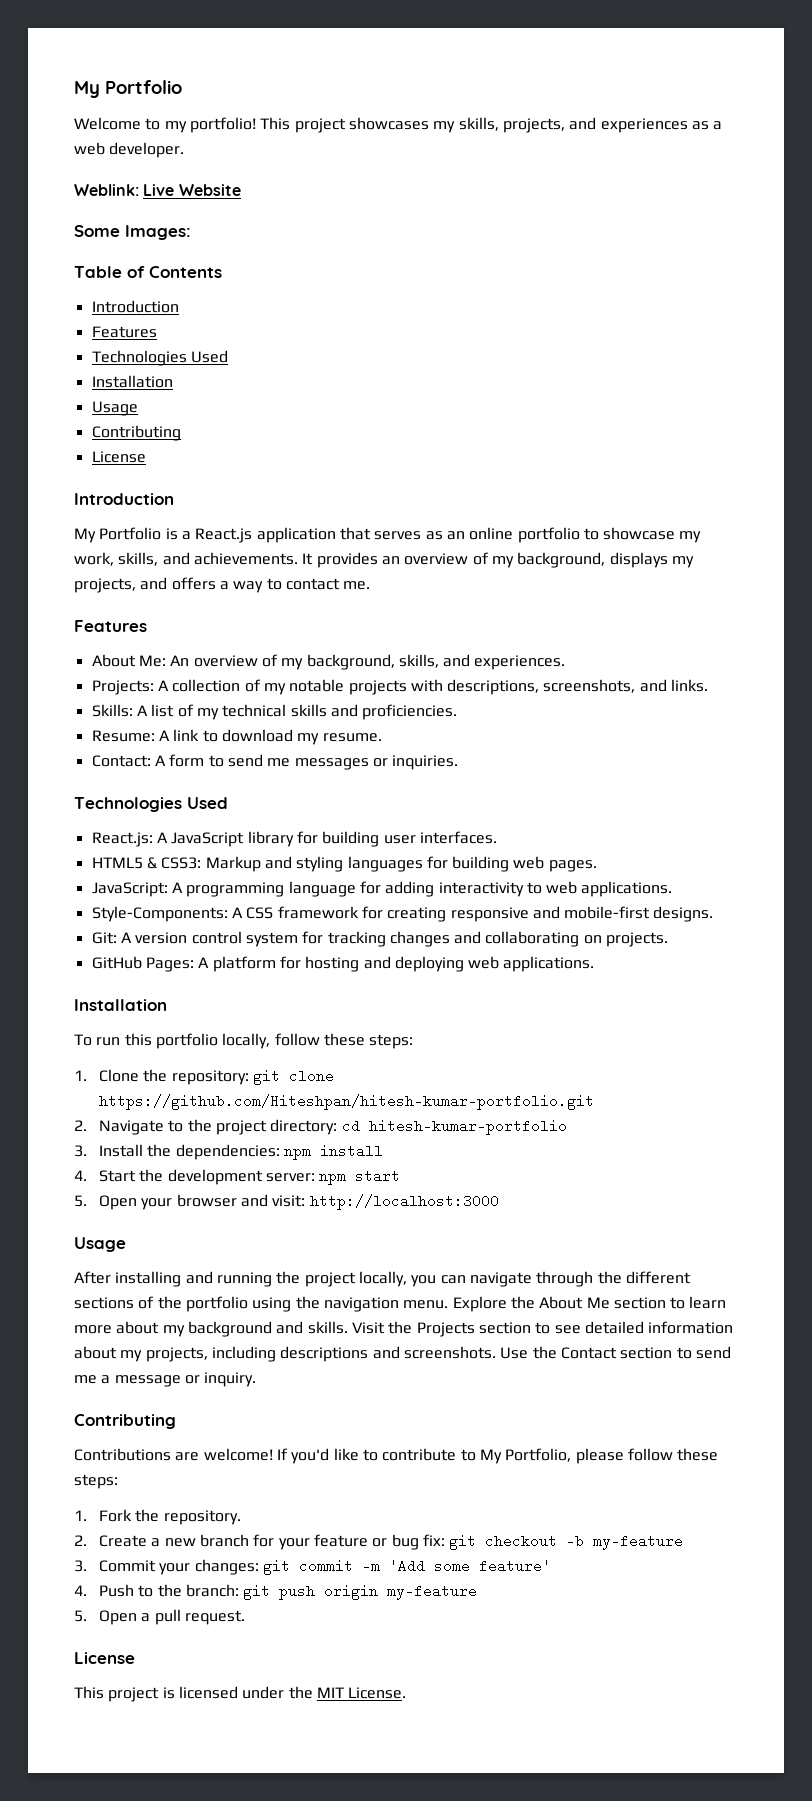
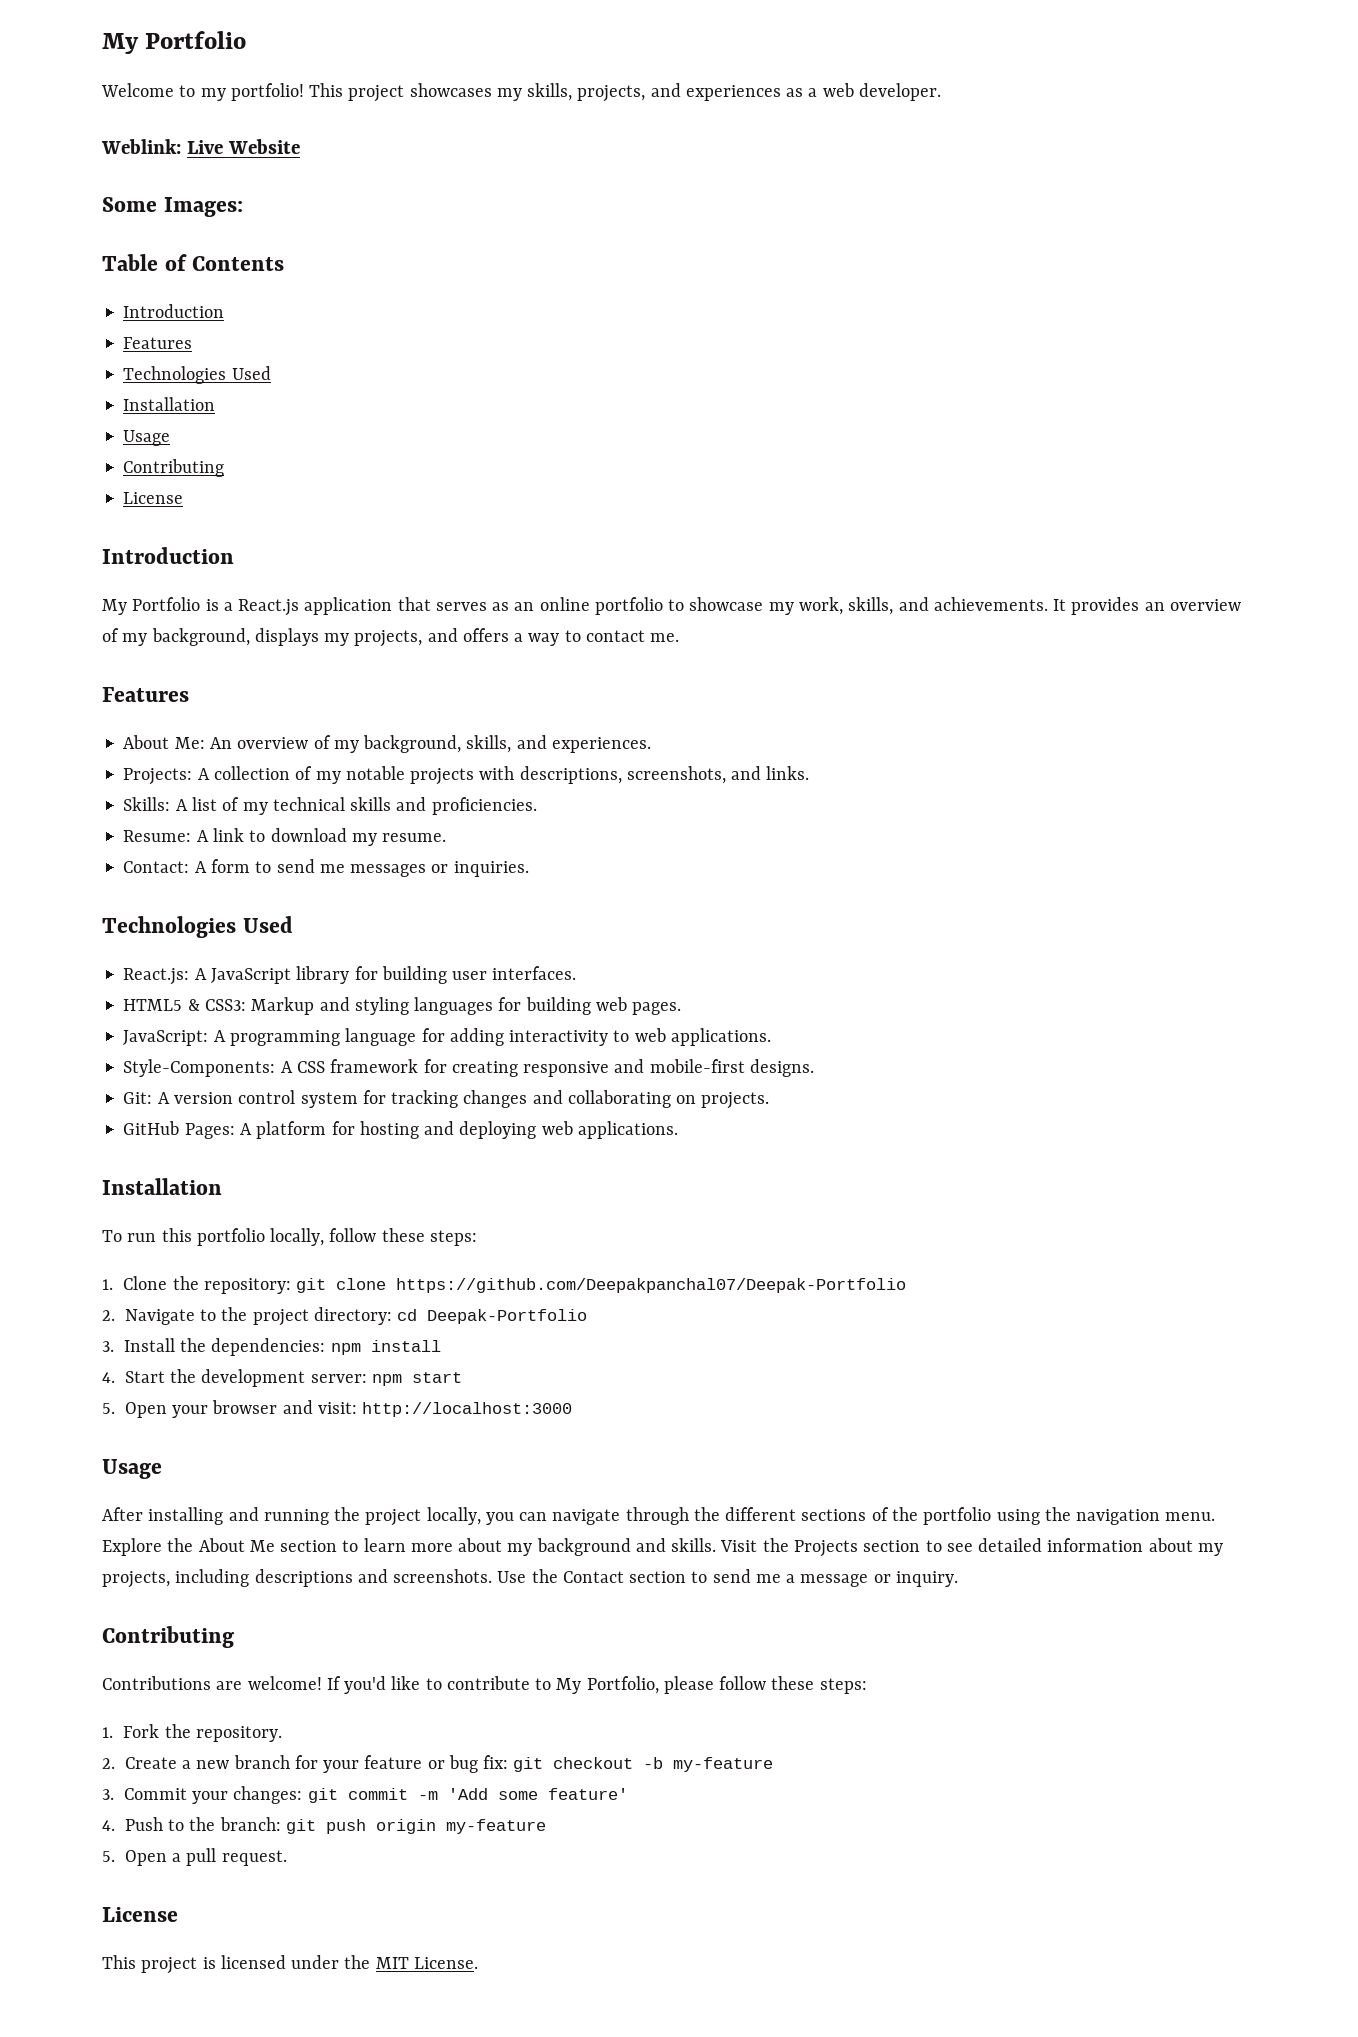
[99,1094,595,1110] https://github.com/Hiteshpan/hitesh-kumar-portfolio.git -> [396,1278,907,1293] https://github.com/Deepakpanchal07/Deepak-Portfolio
[368,1119,567,1135] hitesh-kumar-portfolio -> [427,1309,588,1324] Deepak-Portfolio

